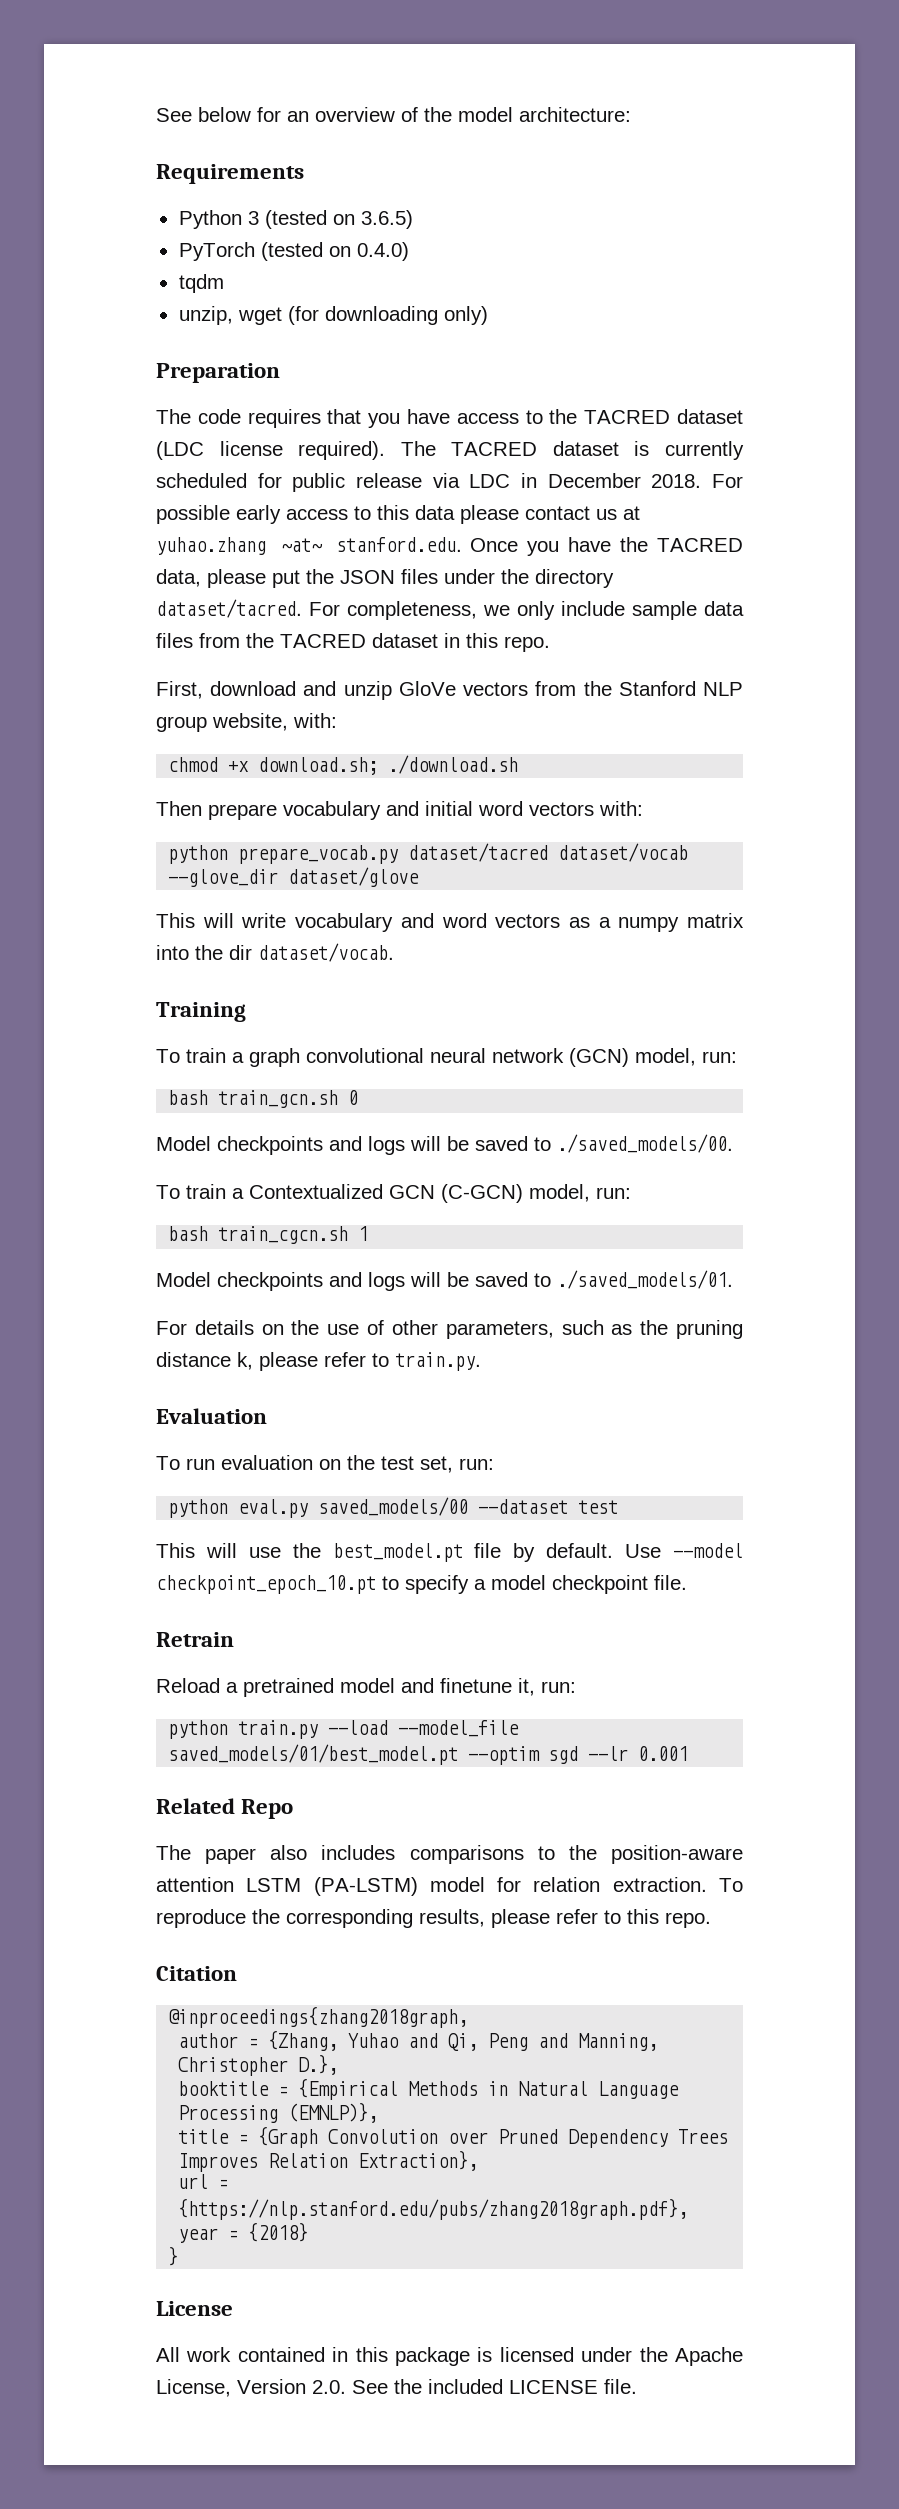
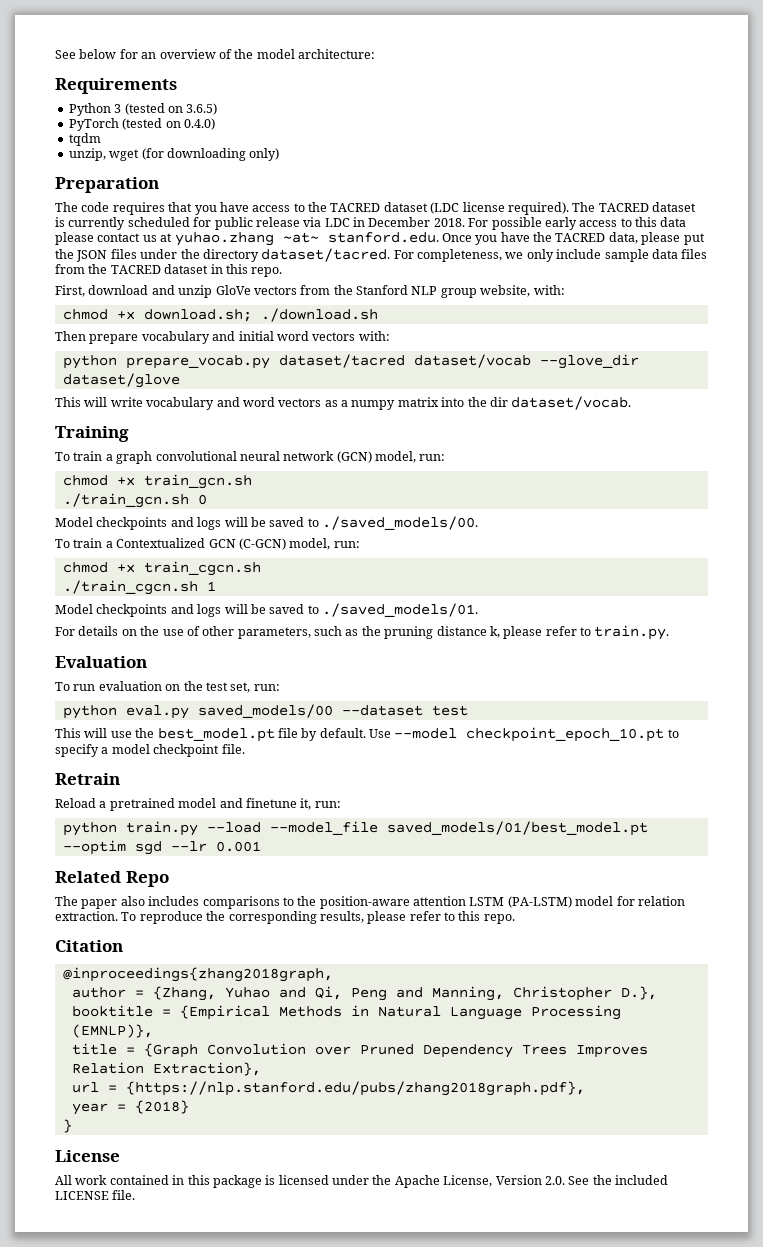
[168,1090,209,1105] bash -> [62,475,135,486] chmod +x
(339, 1099) none -> [62,493,189,508] // ./train_gcn.sh
[168,1226,209,1241] bash -> [62,562,135,573] chmod +x
(349, 1235) none -> [62,580,198,595] // ./train_cgcn.sh

